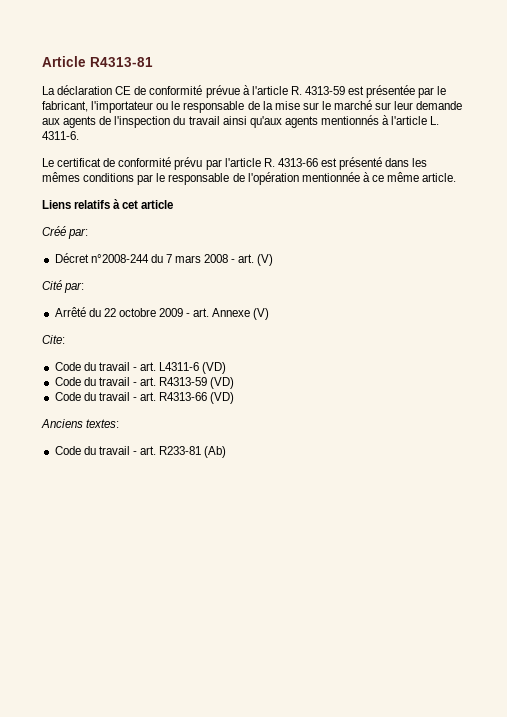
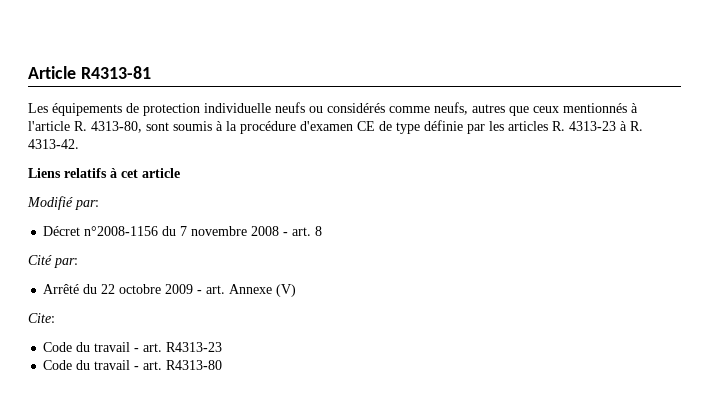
[42,85,447,98] [42,100,463,113] [42,115,440,128] [42,131,79,140] [42,157,428,170] [42,172,457,185] La déclaration CE de conformité prévue à l'article R. 4313-59 est présentée par le fabricant, l'importateur ou le responsable de la mise sur le marché sur leur demande aux agents de l'inspection du travail ainsi qu'aux agents mentionnés à l'article L. 4311-6. // Le certificat de conformité prévu par l'article R. 4313-66 est présenté dans les mêmes conditions par le responsable de l'opération mentionnée à ce même article. -> [28,102,638,116] [28,120,643,134] [28,139,79,149] Les équipements de protection individuelle neufs ou considérés comme neufs, autres que ceux mentionnés à l'article R. 4313-80, sont soumis à la procédure d'examen CE de type définie par les articles R. 4313-23 à R. 4313-42.
[42,226,66,236] Créé -> [27,196,73,210] Modifié
[90,254,149,263] n°2008-244 -> [84,226,159,236] n°2008-1156
[175,255,202,263] mars -> [191,226,248,236] novembre
[257,254,274,266] (V) -> [315,226,323,236] 8
[159,362,227,374] [54,377,235,389] [54,392,235,404] [41,419,120,428] [54,446,227,458] L4311-6 (VD) // Code du travail - art. R4313-59 (VD) // Code du travail - art. R4313-66 (VD) // Anciens textes: // Code du travail - art. R233-81 (Ab) -> [166,342,223,352] [43,360,223,370] R4313-23 // Code du travail - art. R4313-80

